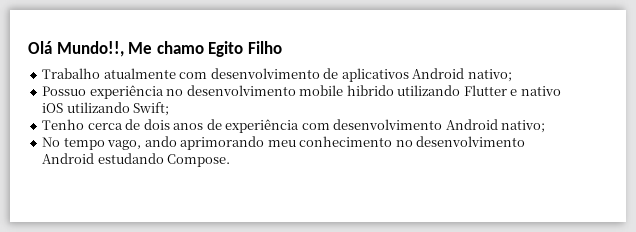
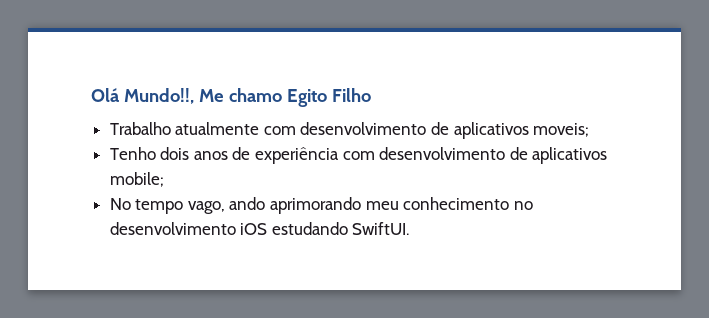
[412,68,512,82] [42,85,561,99] [42,102,170,116] Android nativo; // Possuo experiência no desenvolvimento mobile hibrido utilizando Flutter e nativo iOS utilizando Swift; -> [533,123,590,137] moveis;
[87,119,141,130] cerca de -> (156, 153) none
[445,119,546,133] Android nativo; -> [509,147,608,164] [109,172,164,187] de aplicativos mobile;
[42,153,231,167] Android estudando Compose. -> [240,222,410,235] iOS estudando SwiftUI.

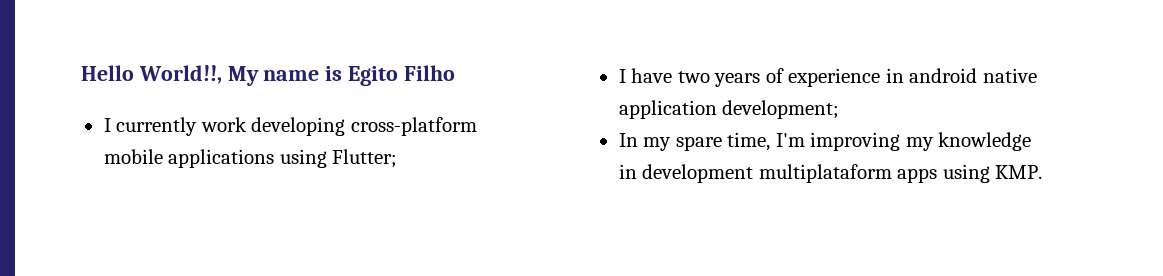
[91,88,371,107] [109,122,590,139] [109,147,608,164] [109,172,164,187] [109,197,533,214] [109,222,410,235] Olá Mundo!!, Me chamo Egito Filho // Trabalho atualmente com desenvolvimento de aplicativos moveis; // Tenho dois anos de experiência com desenvolvimento de aplicativos mobile; // No tempo vago, ando aprimorando meu conhecimento no desenvolvimento iOS estudando SwiftUI. -> [81,65,455,86] [103,117,477,136] [103,149,398,168] [618,68,1037,87] [618,100,840,119] [618,132,1032,151] [618,164,1043,183] Hello World!!, My name is Egito Filho // I currently work developing cross-platform mobile applications using Flutter; // I have two years of experience in android native application development; // In my spare time, I'm improving my knowledge in development multiplataform apps using KMP.

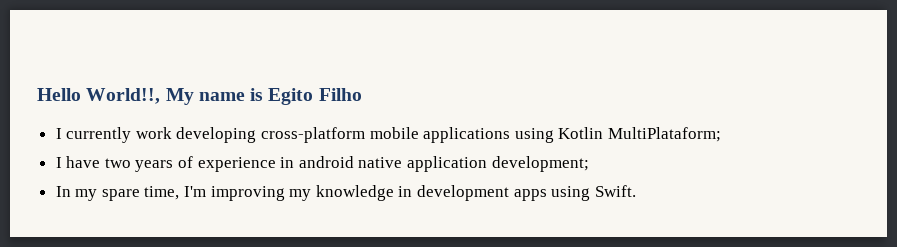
[332,149,398,168] Flutter; -> [558,127,722,142] Kotlin MultiPlataform;
[758,164,892,183] multiplataform -> (510, 193) none
[995,165,1043,179] KMP. -> [594,185,636,197] Swift.

